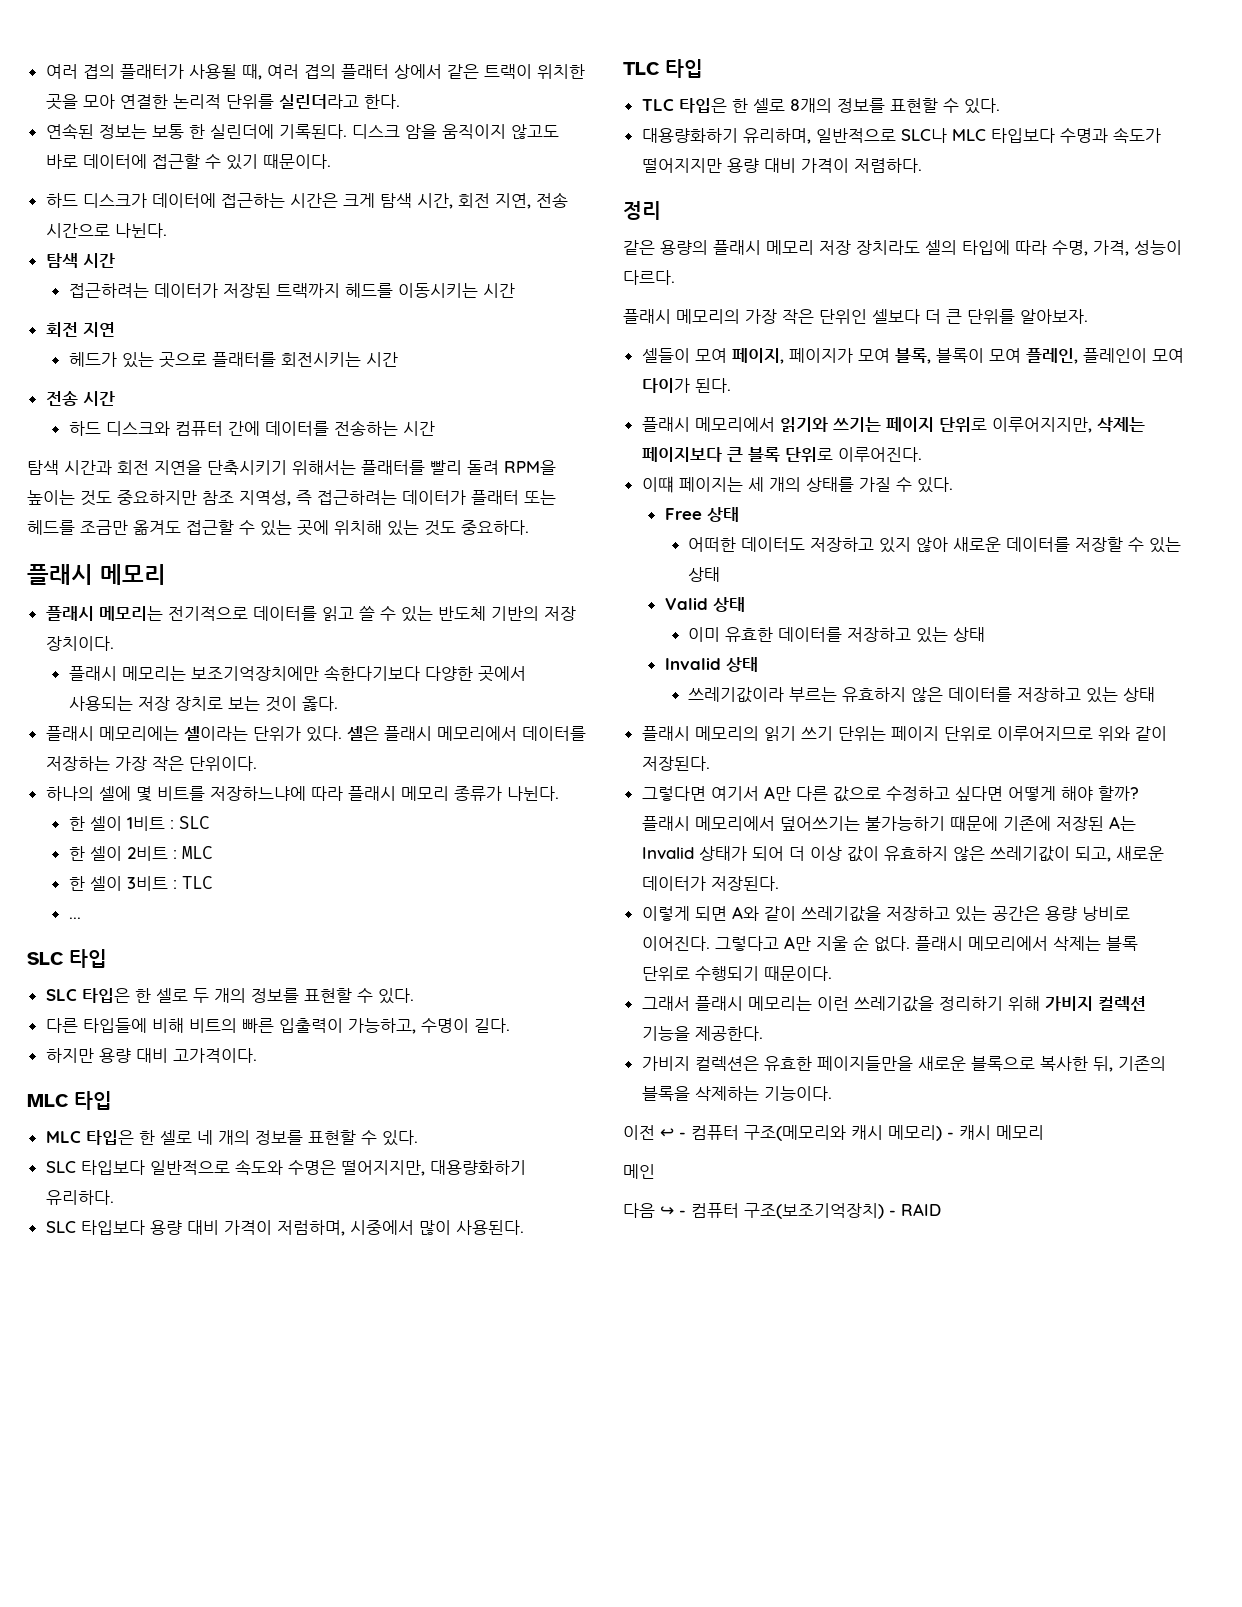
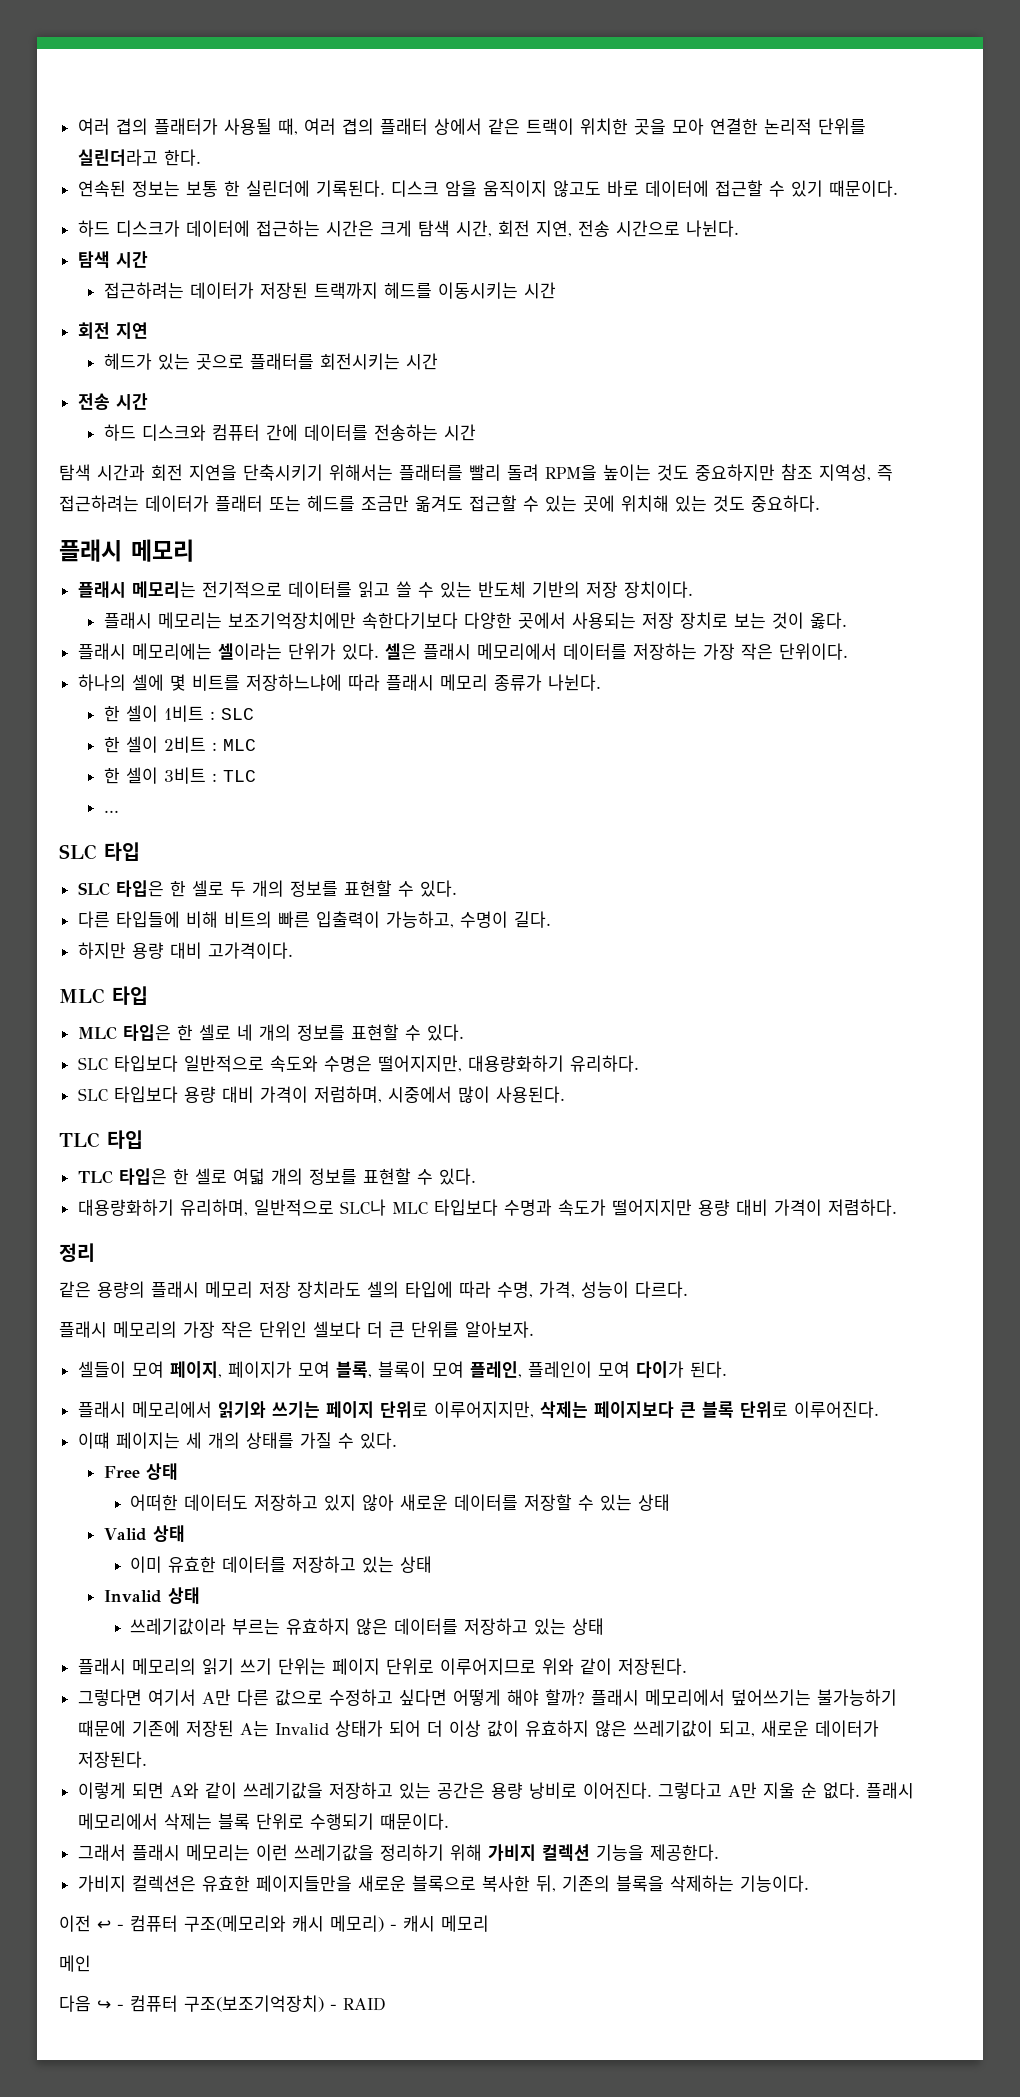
[789,98,832,113] 8개의 -> [232,1168,303,1185] 여덟 개의

